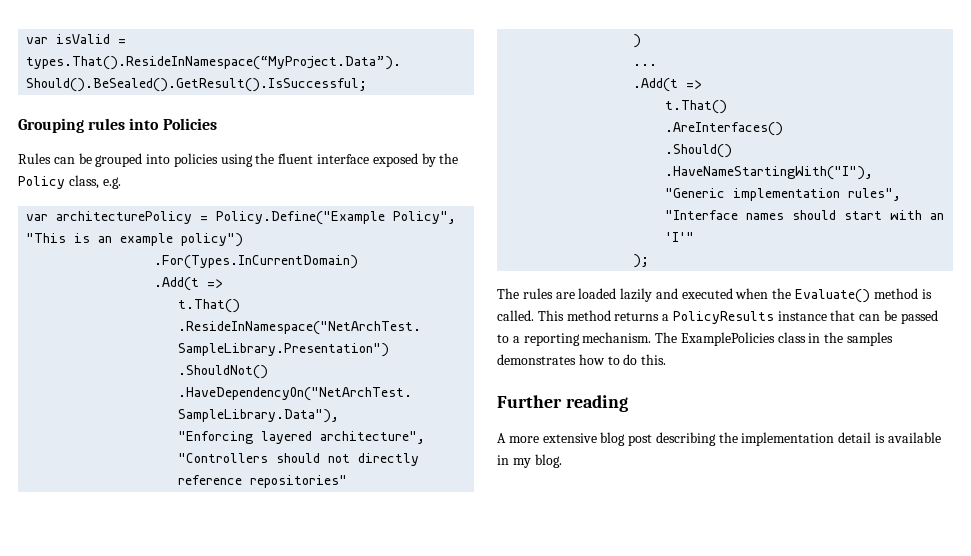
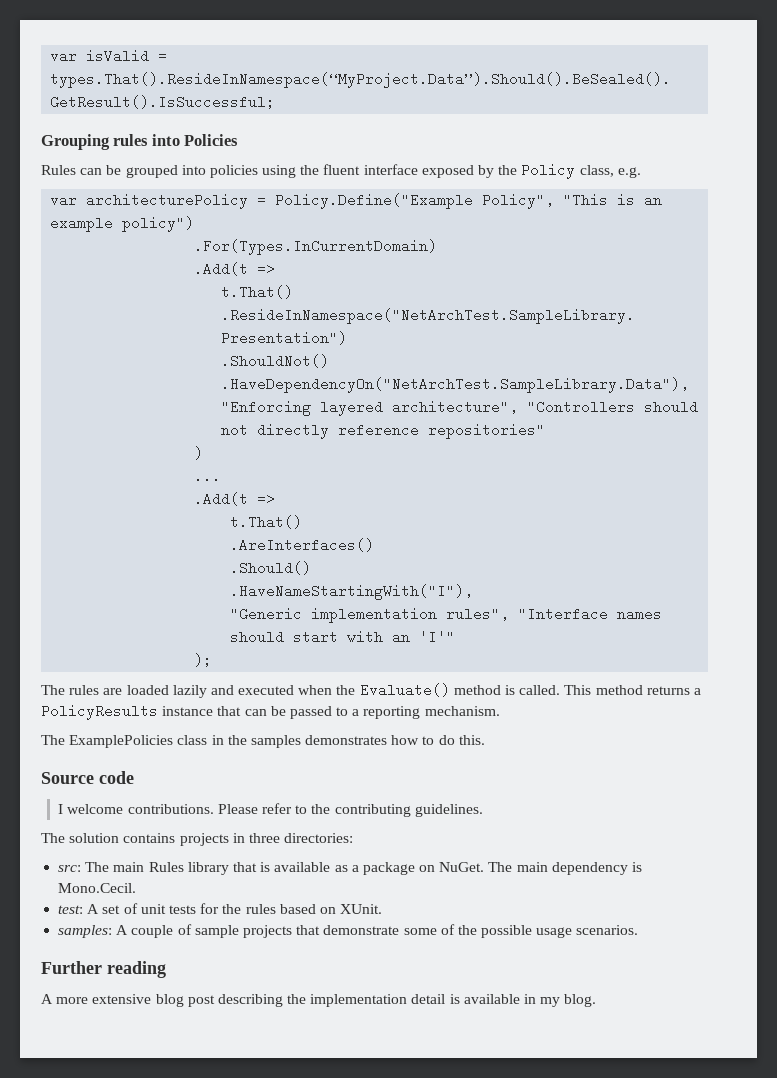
(652, 337) none -> (500, 711) //
(667, 359) none -> [41,771,134,784] [58,803,483,817] [41,833,354,846] [58,862,643,875] [58,883,137,893] [58,903,383,914] [58,924,639,938] // Source code // I welcome contributions. Please refer to the contributing guidelines. // The solution contains projects in three directories: // src: The main Rules library that is available as a package on NuGet. The main dependency is Mono.Cecil. // test: A set of unit tests for the rules based on XUnit. // samples: A couple of sample projects that demonstrate some of the possible usage scenarios.

